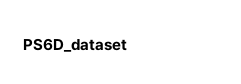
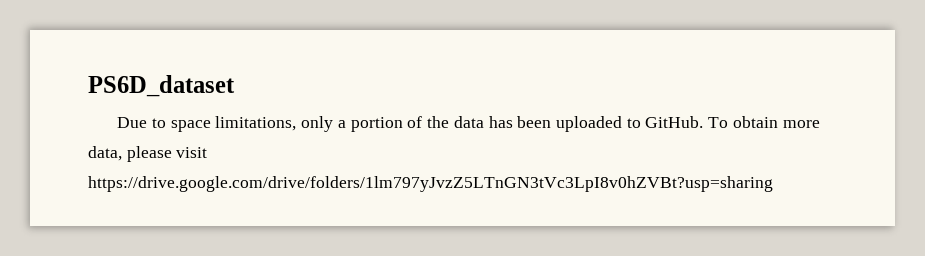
(127, 45) none -> [117,116,820,132] [88,146,208,162] [88,176,773,192] // Due to space limitations, only a portion of the data has been uploaded to GitHub. To obtain more data, please visit https://drive.google.com/drive/folders/1lm797yJvzZ5LTnGN3tVc3LpI8v0hZVBt?usp=sharing

